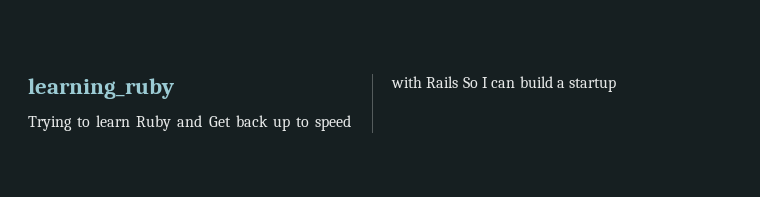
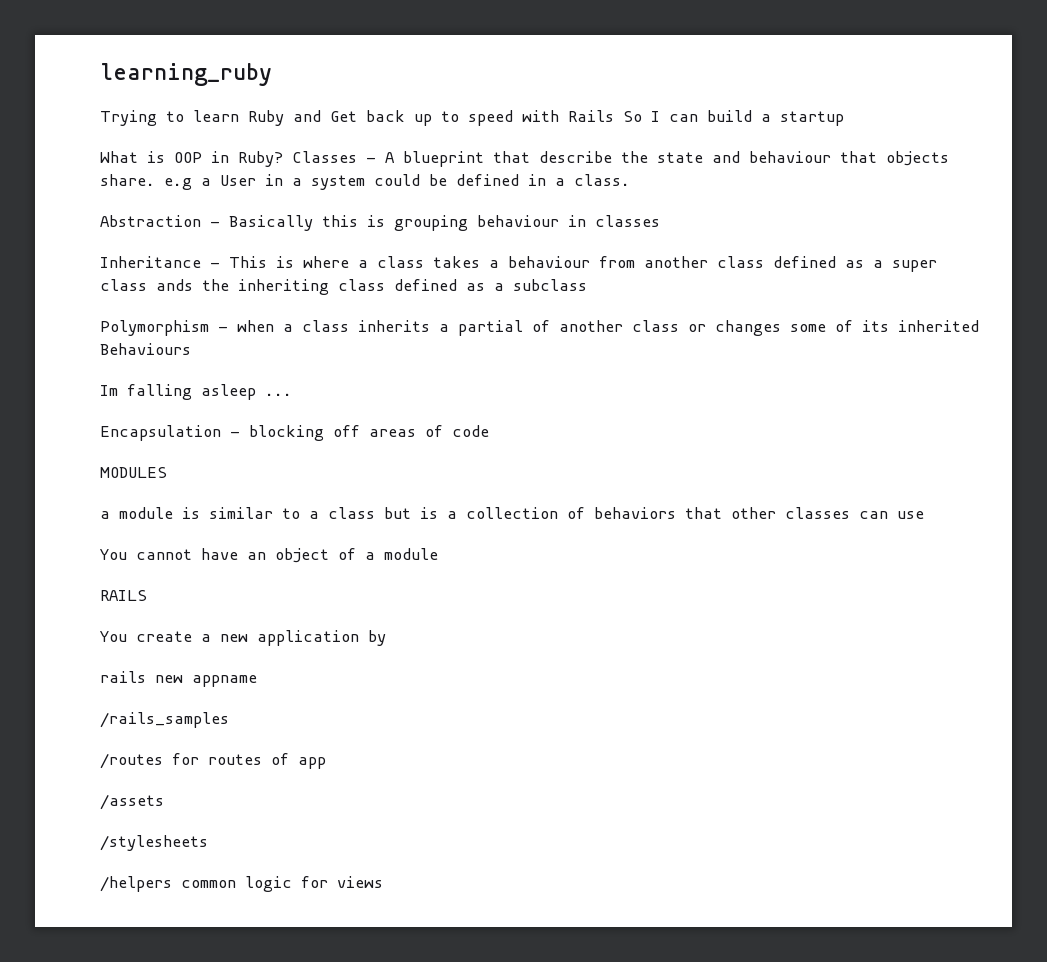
(617, 85) none -> [100,151,949,167] [100,174,630,190] [100,215,660,231] [100,256,937,272] [100,279,587,295] [100,320,979,336] [100,343,191,355] [100,384,292,400] [100,425,489,441] [100,467,167,478] [100,507,924,519] [100,548,438,563] [100,590,147,601] [100,630,386,646] [100,671,257,687] [100,712,229,728] [100,753,326,769] [100,794,164,810] [100,835,208,851] [100,876,383,892] // What is OOP in Ruby? Classes - A blueprint that describe the state and behaviour that objects share. e.g a User in a system could be defined in a class. // Abstraction - Basically this is grouping behaviour in classes // Inheritance - This is where a class takes a behaviour from another class defined as a super class ands the inheriting class defined as a subclass // Polymorphism - when a class inherits a partial of another class or changes some of its inherited Behaviours // Im falling asleep ... // Encapsulation - blocking off areas of code // MODULES // a module is similar to a class but is a collection of behaviors that other classes can use // You cannot have an object of a module // RAILS // You create a new application by // rails new appname // /rails_samples // /routes for routes of app // /assets // /stylesheets // /helpers common logic for views

